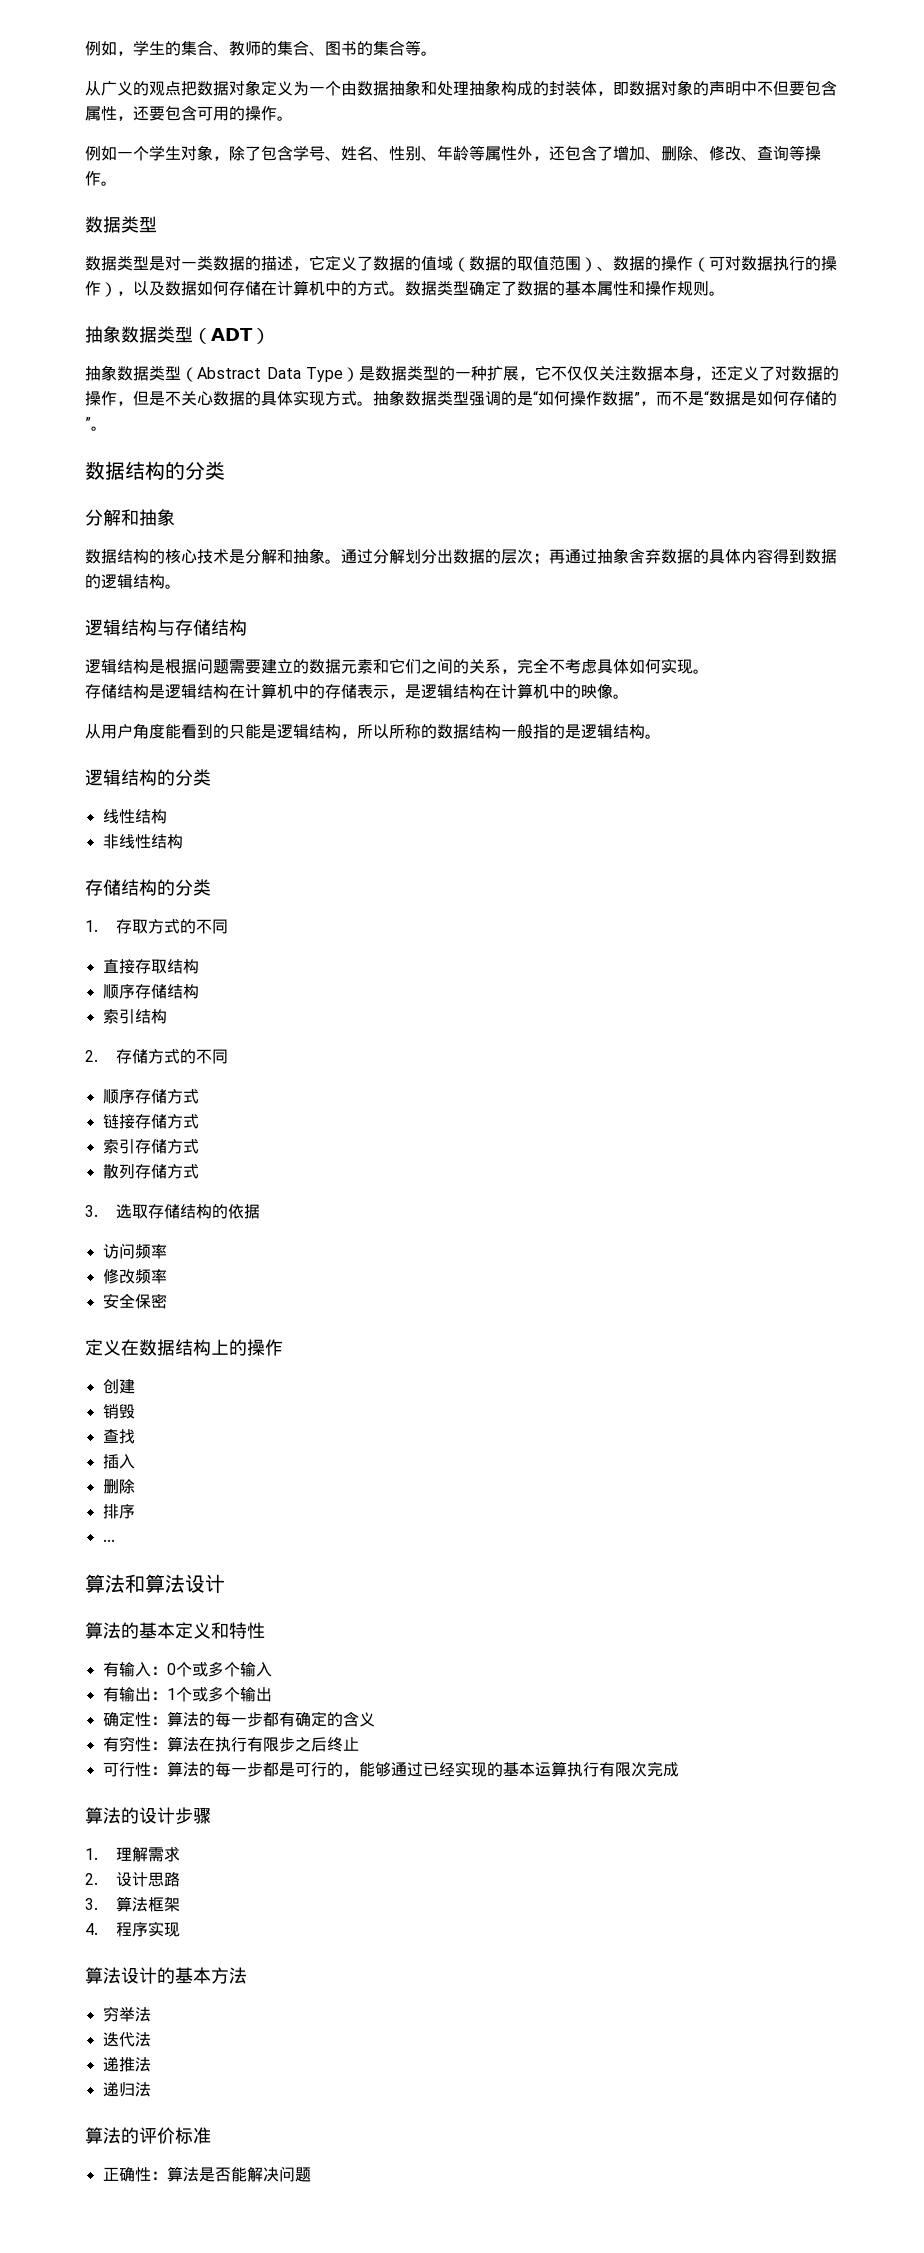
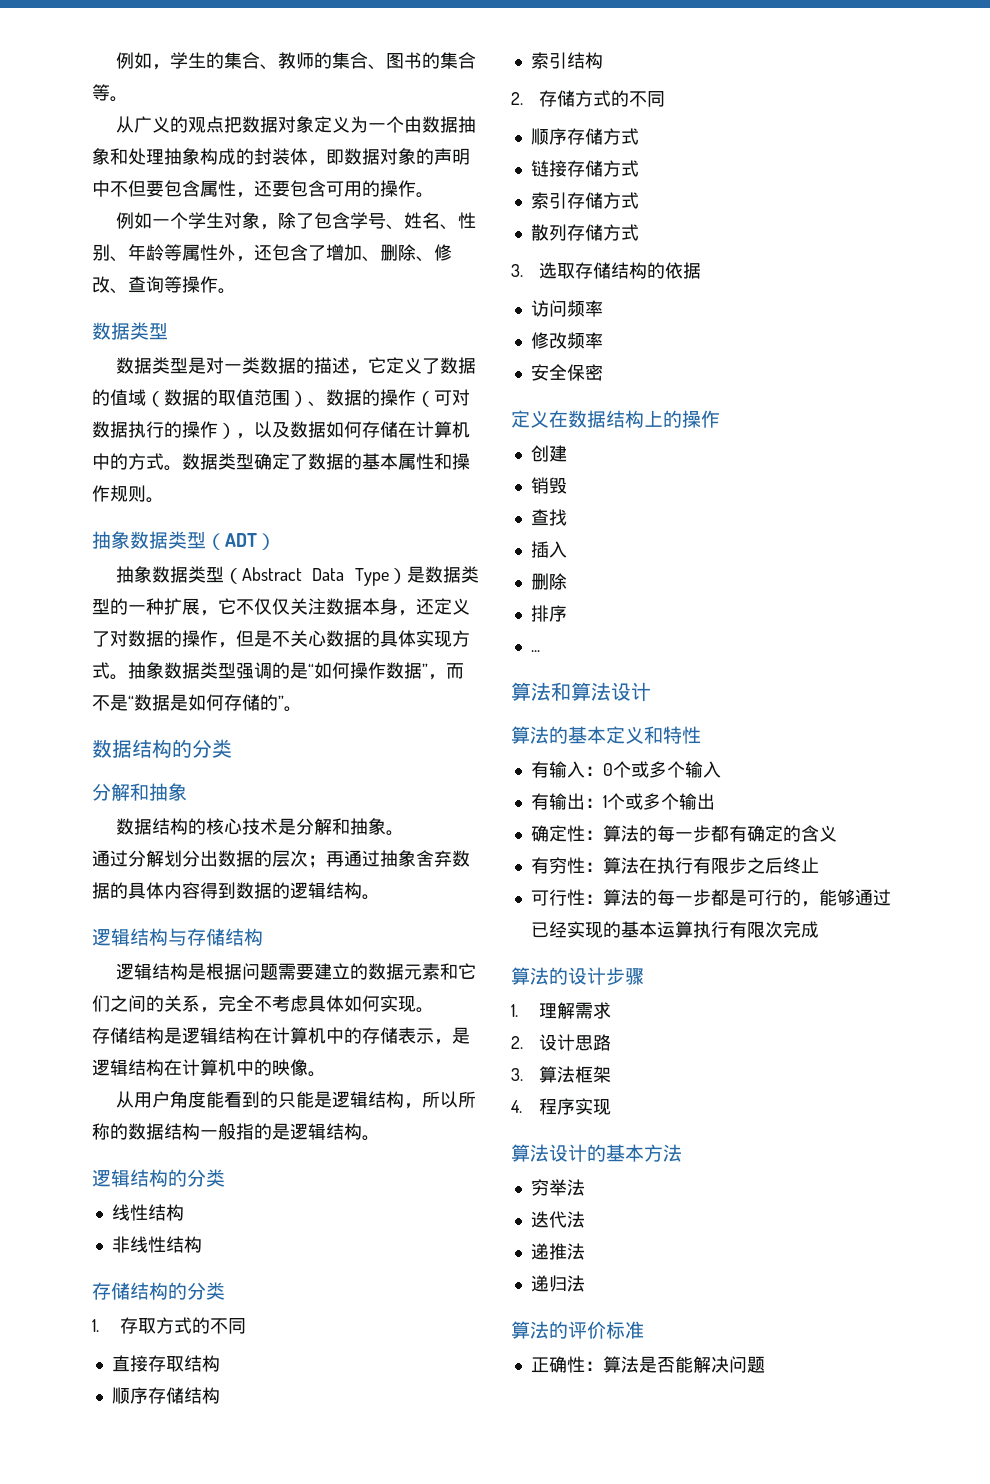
(341, 561) none -> (404, 833) //

